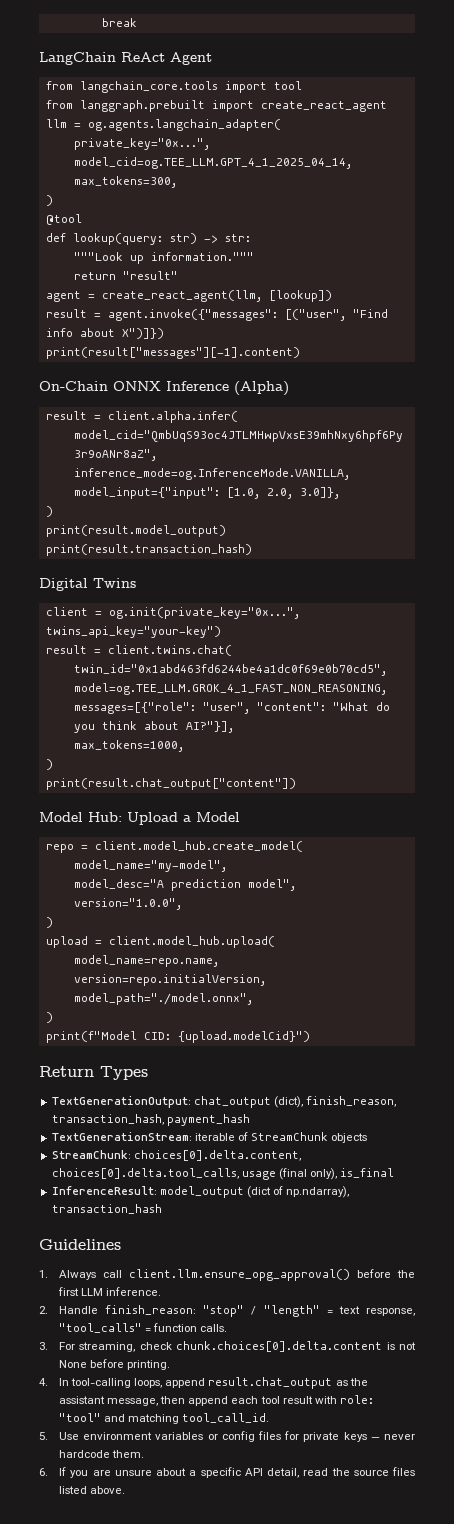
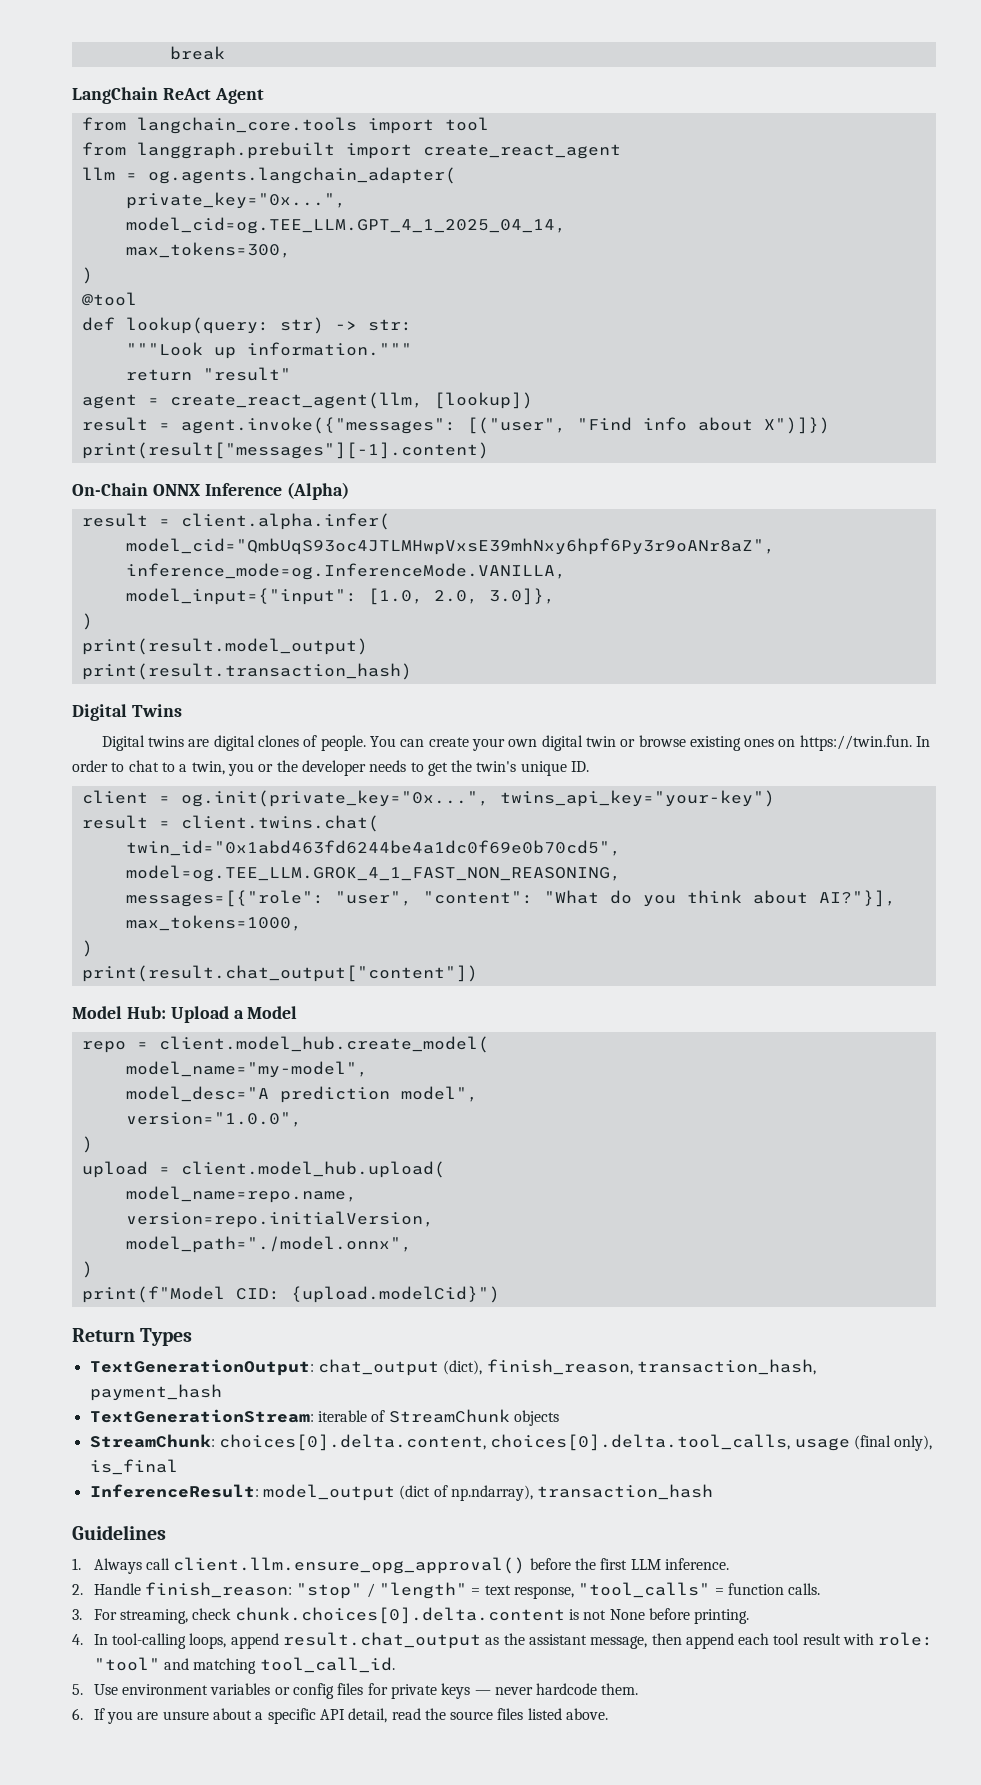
(136, 583) none -> [101,735,931,751] [72,760,590,776] // Digital twins are digital clones of people. You can create your own digital twin or browse existing ones on https://twin.fun. In order to chat to a twin, you or the developer needs to get the twin's unique ID.

